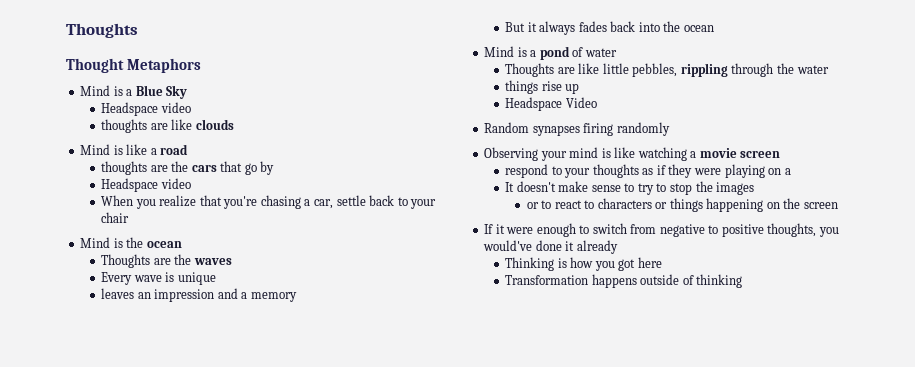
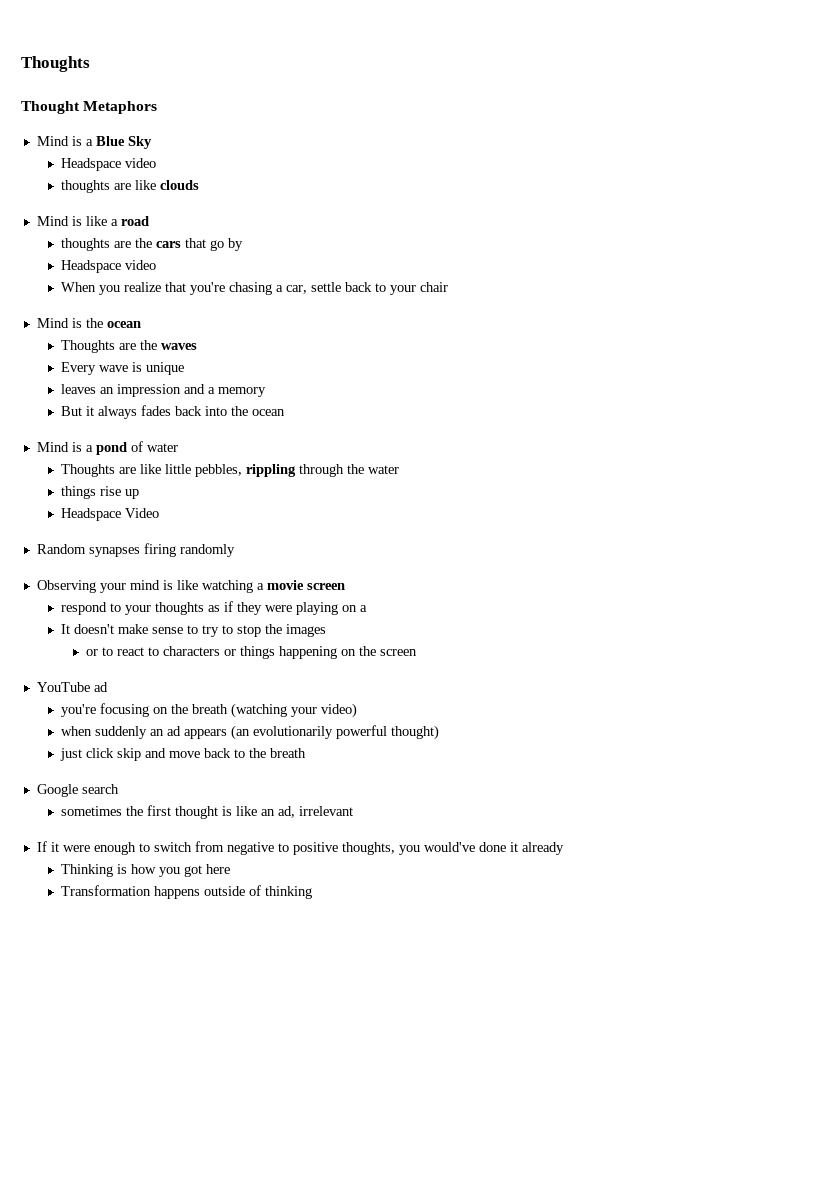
(838, 205) none -> [36,682,108,692] [61,703,358,718] [61,725,440,740] [60,748,307,761] [36,784,119,797] [61,805,354,819] // YouTube ad // you're focusing on the breath (watching your video) // when suddenly an ad appears (an evolutionarily powerful thought) // just click skip and move back to the breath // Google search // sometimes the first thought is like an ad, irrelevant

